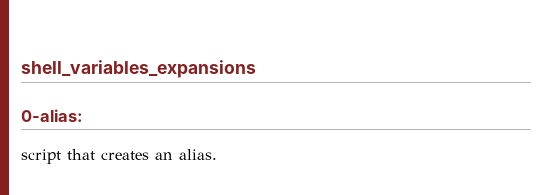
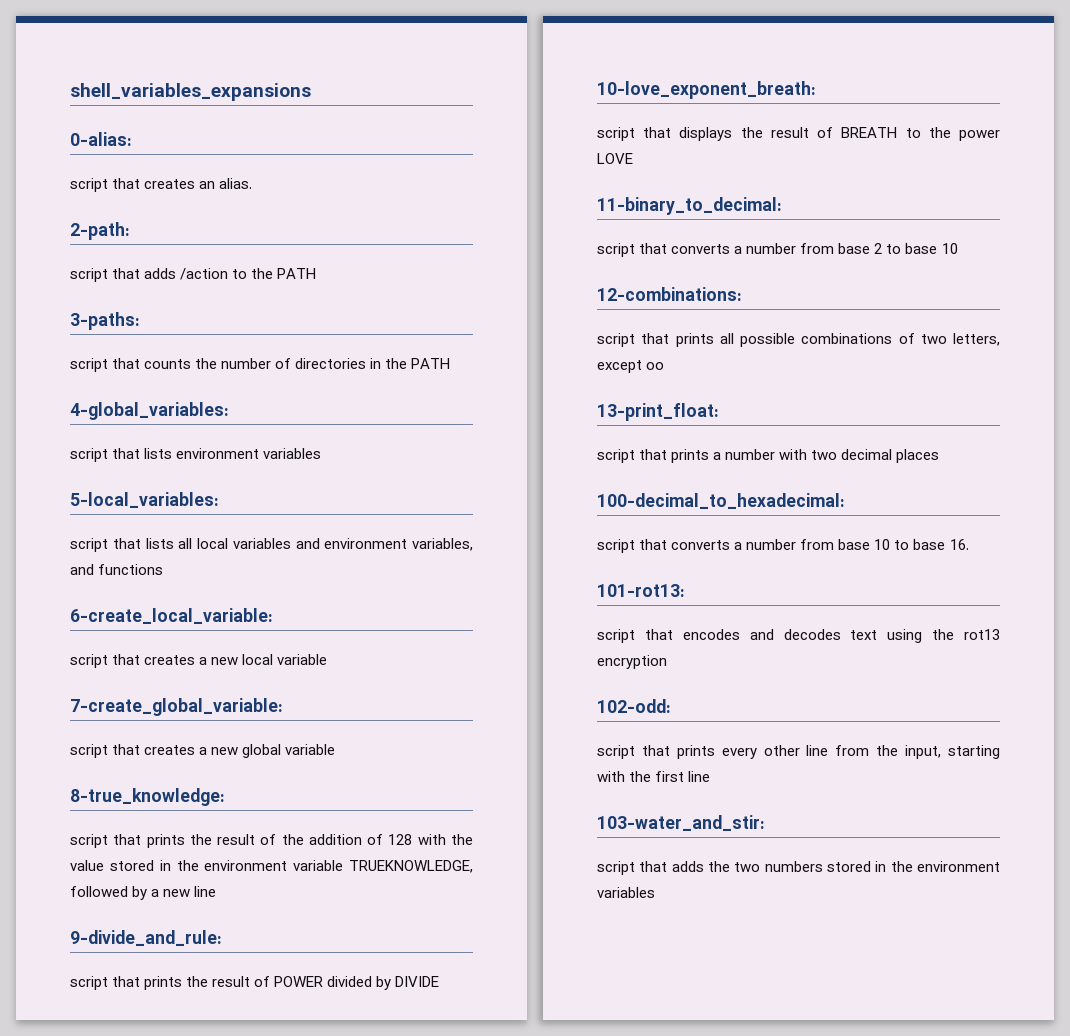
(217, 154) none -> [70,222,130,240] [70,268,317,282] [70,312,140,330] [70,358,451,372] [70,402,229,420] [70,448,322,462] [70,492,219,508] [70,538,473,552] [70,564,164,575] [70,608,273,624] [70,654,328,668] [70,698,283,716] [70,744,336,758] [70,788,225,806] [70,834,473,848] [70,860,473,873] [70,886,217,900] [70,930,222,946] [70,976,440,990] [597,81,816,99] [597,127,1000,141] [597,153,633,164] [597,197,782,215] [597,243,958,257] [597,287,742,301] [597,333,1000,347] [597,360,665,373] [597,403,719,421] [597,449,940,463] [597,493,845,509] [597,539,969,553] [597,584,685,597] [597,629,1000,643] [597,655,667,669] [597,699,671,713] [597,745,1000,759] [597,771,711,782] [597,815,765,831] [597,861,1000,875] [597,887,655,898] // 2-path: // script that adds /action to the PATH // 3-paths: // script that counts the number of directories in the PATH // 4-global_variables: // script that lists environment variables // 5-local_variables: // script that lists all local variables and environment variables, and functions // 6-create_local_variable: // script that creates a new local variable // 7-create_global_variable: // script that creates a new global variable // 8-true_knowledge: // script that prints the result of the addition of 128 with the value stored in the environment variable TRUEKNOWLEDGE, followed by a new line // 9-divide_and_rule: // script that prints the result of POWER divided by DIVIDE // 10-love_exponent_breath: // script that displays the result of BREATH to the power LOVE // 11-binary_to_decimal: // script that converts a number from base 2 to base 10 // 12-combinations: // script that prints all possible combinations of two letters, except oo // 13-print_float: // script that prints a number with two decimal places // 100-decimal_to_hexadecimal: // script that converts a number from base 10 to base 16. // 101-rot13: // script that encodes and decodes text using the rot13 encryption // 102-odd: // script that prints every other line from the input, starting with the first line // 103-water_and_stir: // script that adds the two numbers stored in the environment variables

